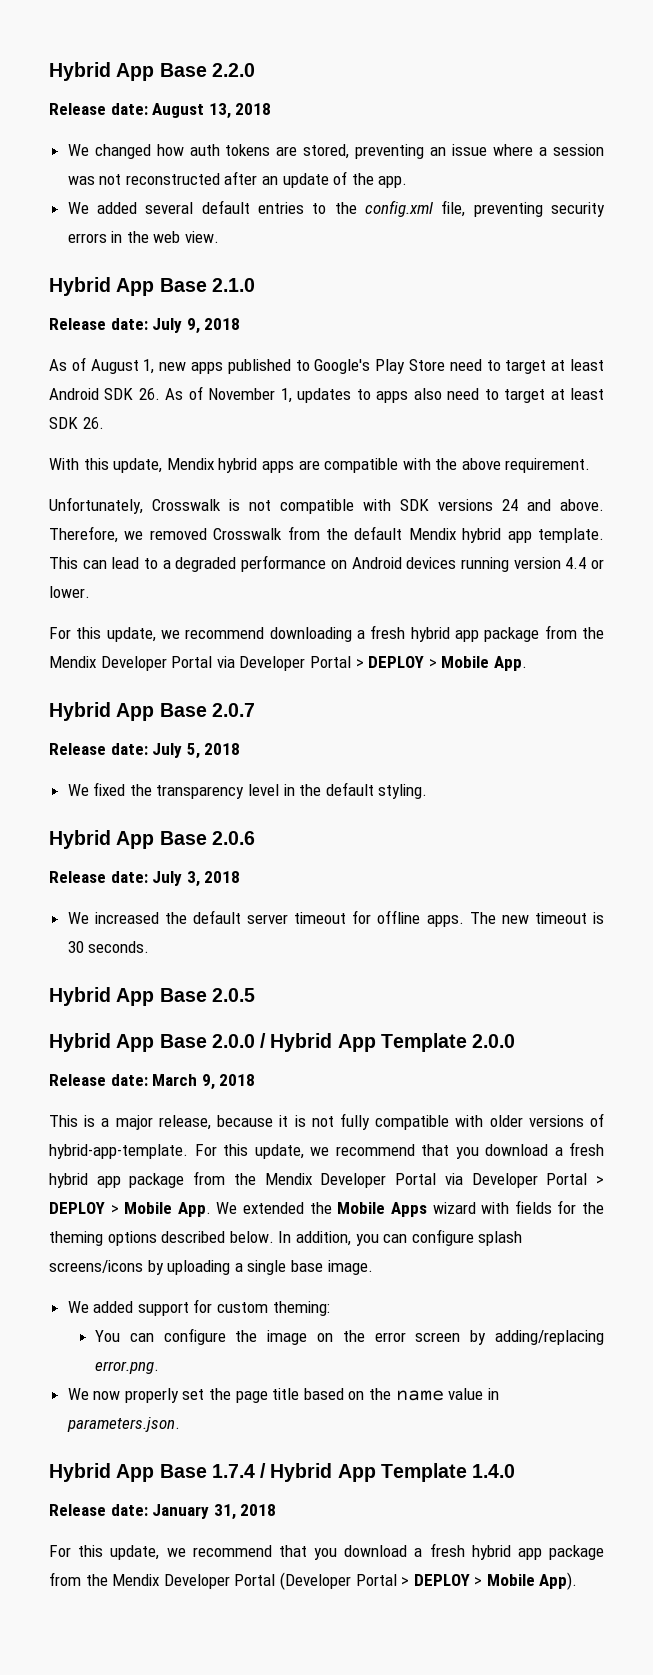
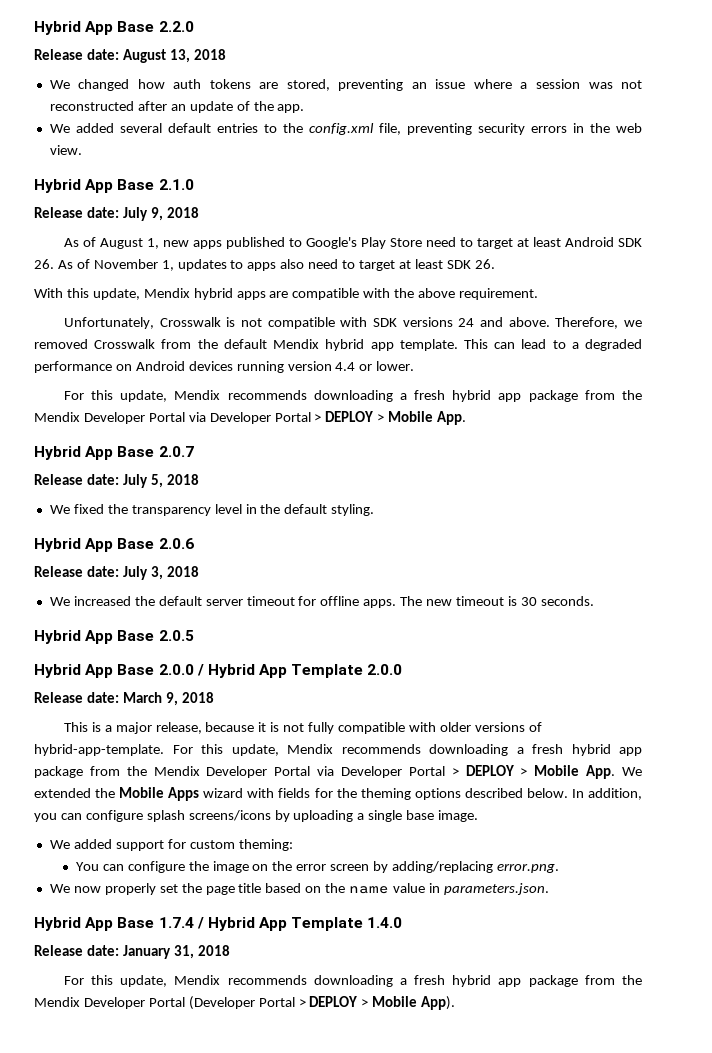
[161,627,265,639] we recommend -> [174,390,307,400] Mendix recommends
[310,1144,548,1159] we recommend that you download -> [287,744,508,756] Mendix recommends downloading
[166,1545,408,1560] we recommend that you download -> [174,975,393,987] Mendix recommends downloading

